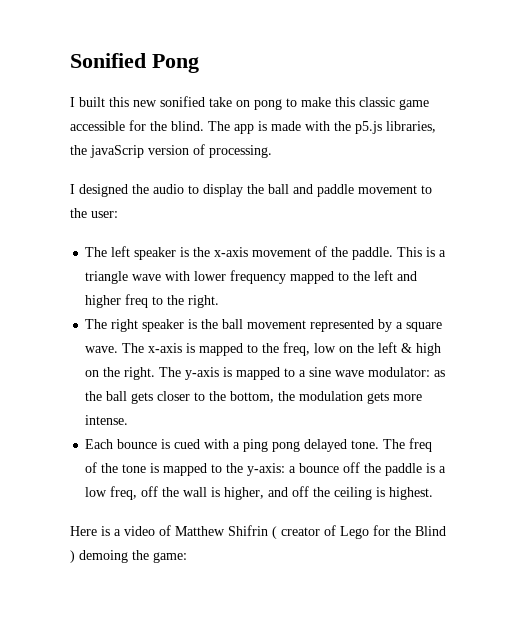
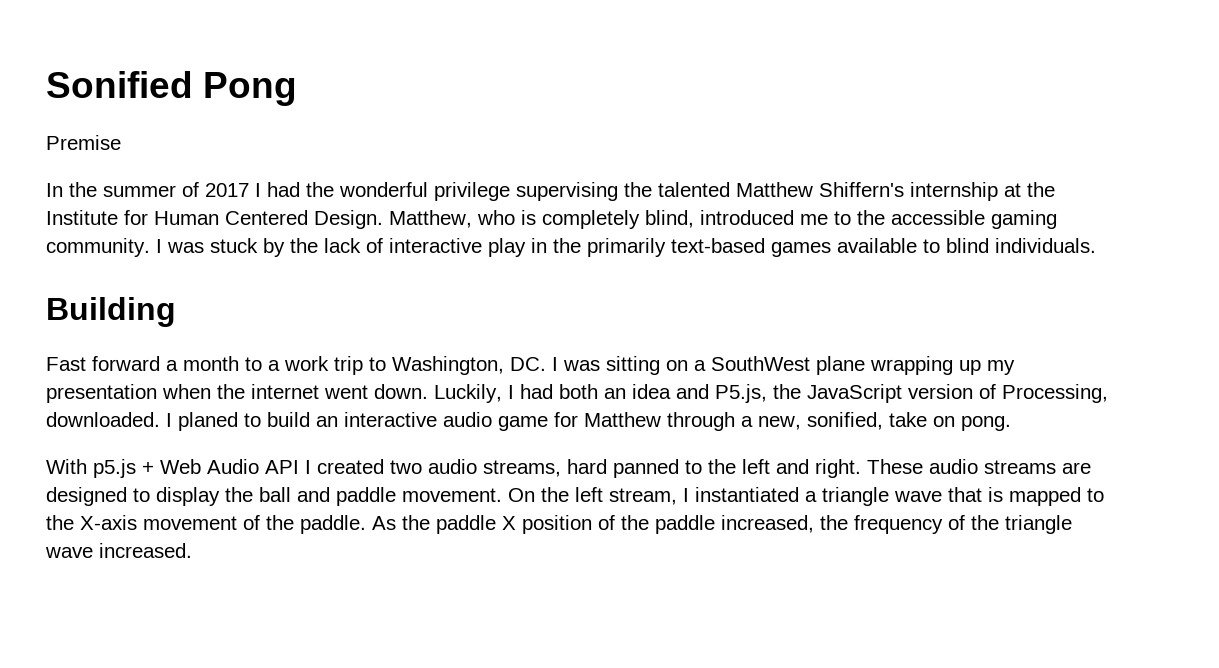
[70,96,429,110] [70,120,436,134] [70,144,272,158] [70,184,184,197] I built this new sonified take on pong to make this classic game accessible for the blind. The app is made with the p5.js libraries, the javaScrip version of processing. // I designed the audio -> [46,135,121,150] [46,182,1055,201] [46,210,1057,229] [46,238,1096,257] [46,297,176,327] [46,356,1015,375] [46,384,1108,403] [46,412,1011,431] [46,459,1091,478] [46,487,127,506] Premise // In the summer of 2017 I had the wonderful privilege supervising the talented Matthew Shiffern's internship at the Institute for Human Centered Design. Matthew, who is completely blind, introduced me to the accessible gaming community. I was stuck by the lack of interactive play in the primarily text-based games available to blind individuals. // Building // Fast forward a month to a work trip to Washington, DC. I was sitting on a SouthWest plane wrapping up my presentation when the internet went down. Luckily, I had both an idea and P5.js, the JavaScript version of Processing, downloaded. I planed to build an interactive audio game for Matthew through a new, sonified, take on pong. // With p5.js + Web Audio API I created two audio streams, hard panned to the left and right. These audio streams are designed
[358,185,432,194] [70,208,118,218] [85,246,447,260] [85,270,418,284] [85,294,220,308] [85,319,443,332] [85,342,442,356] [85,367,446,380] [85,391,423,404] [85,415,129,425] [85,438,433,452] [85,462,447,476] [85,486,434,500] [70,525,446,539] [70,550,187,563] movement to the user: // The left speaker is the x-axis movement of the paddle. This is a triangle wave with lower frequency mapped to the left and higher freq to the right. // The right speaker is the ball movement represented by a square wave. The x-axis is mapped to the freq, low on the left & high on the right. The y-axis is mapped to a sine wave modulator: as the ball gets closer to the bottom, the modulation gets more intense. // Each bounce is cued with a ping pong delayed tone. The freq of the tone is mapped to the y-axis: a bounce off the paddle is a low freq, off the wall is higher, and off the ceiling is highest. // Here is a video of Matthew Shifrin ( creator of Lego for the Blind ) demoing the game: -> [402,487,1104,506] [46,515,1072,534] [45,543,192,558] movement. On the left stream, I instantiated a triangle wave that is mapped to the X-axis movement of the paddle. As the paddle X position of the paddle increased, the frequency of the triangle wave increased.

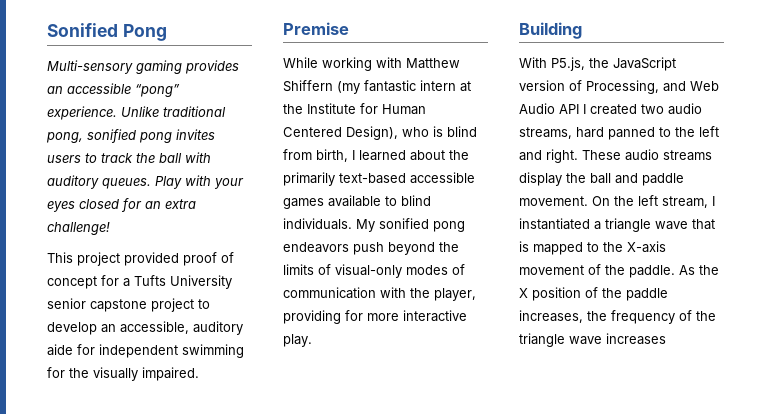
[46,135,121,150] [46,182,998,201] Premise // In the summer of 2017 I had the wonderful privilege supervising the talented Matthew Shiffern's internship -> [47,60,239,74] [47,83,180,97] [47,106,226,120] [46,129,215,143] [47,152,211,163] [47,175,244,189] [47,198,196,212] [47,222,110,235] [47,252,234,266] [47,275,232,289] [47,298,210,312] [47,321,243,335] [47,344,244,358] [47,367,199,381] [283,22,349,35] [283,57,460,71] [283,80,456,94] Multi-sensory gaming provides an accessible “pong” experience. Unlike traditional pong, sonified pong invites users to track the ball with auditory queues. Play with your eyes closed for an extra challenge! // This project provided proof of concept for a Tufts University senior capstone project to develop an accessible, auditory aide for independent swimming for the visually impaired. // Premise // While working with Matthew Shiffern (my fantastic intern
[314,210,1057,229] [46,238,547,257] Design. Matthew, who is completely blind, introduced me to the accessible gaming community. I was stuck by the lack of interactive play in -> [346,126,477,140] [283,149,445,162] Design), who is blind from birth, I learned about
(765, 245) none -> [410,172,475,184] accessible
[46,297,176,327] [46,356,1015,375] [46,384,709,403] // Building // Fast forward a month to a work trip to Washington, DC. I was sitting on a SouthWest plane wrapping up my presentation when the internet went down. Luckily, I had both an idea and -> [356,218,465,232] [283,242,459,255] [283,264,465,278] [283,287,476,301] [283,310,467,324] [283,334,312,347] [519,22,582,39] [519,57,547,68] My sonified pong endeavors push beyond the limits of visual-only modes of communication with the player, providing for more interactive play. // Building // With
[46,412,1011,431] [46,459,154,478] downloaded. I planed to build an interactive audio game for Matthew through a new, sonified, take on pong. // With p5.js + -> [663,81,686,92] and
[1062,462,1091,474] [46,487,150,506] are designed to -> (712, 155) none
[436,515,496,534] paddle -> (719, 270) none
[721,515,814,533] increased, -> [519,310,583,323] increases,
[99,543,192,558] increased. -> [606,333,666,345] increases

